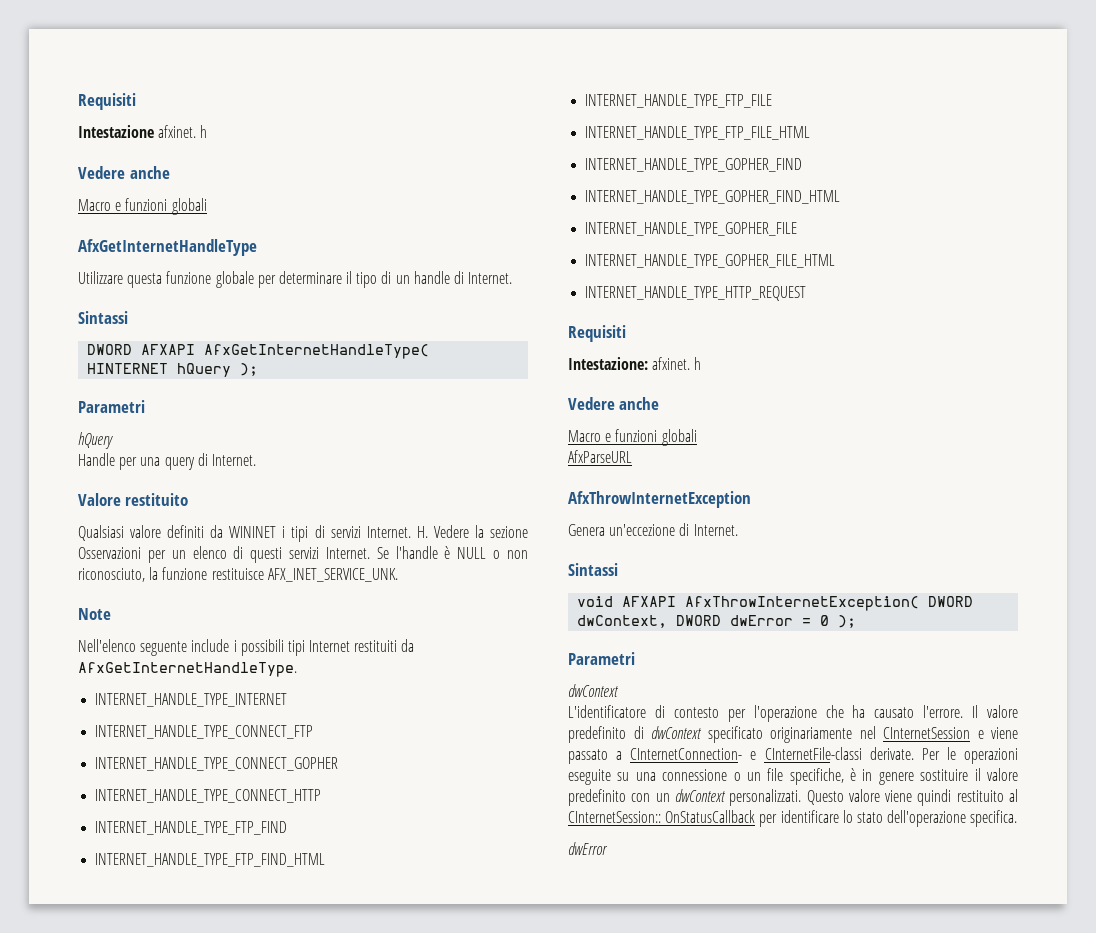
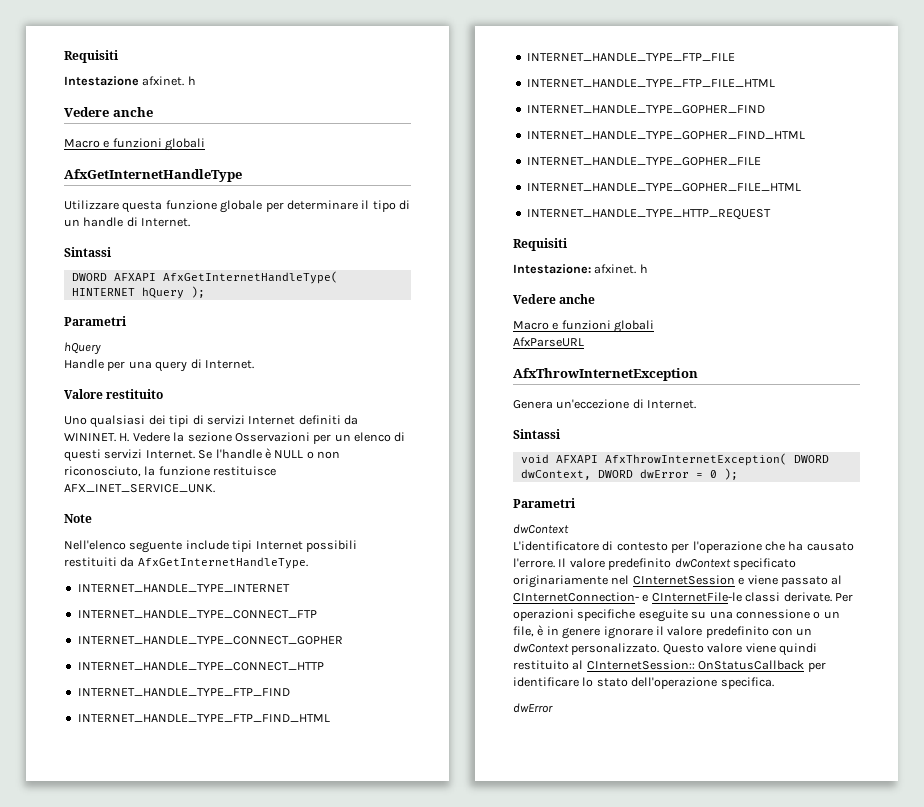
[78,525,411,542] Qualsiasi valore definiti da WININET i tipi di servizi Internet. -> [64,415,358,428] [64,433,116,442] Uno qualsiasi dei tipi di servizi Internet definiti da WININET.
[233,639,284,656] i possibili -> (229, 545) none
(351, 646) none -> [305,540,357,552] possibili
[633,726,644,739] di -> (672, 564) none
[616,751,623,760] a -> [831,575,843,585] al
[764,747,1018,764] CInternetFile-classi derivate. Per le operazioni -> [651,592,853,602] [513,609,636,621] CInternetFile-le classi derivate. Per operazioni specifiche
[767,768,844,785] file specifiche, -> [513,626,534,637] file,
[920,769,969,781] sostituire -> [603,626,653,639] ignorare
[729,789,802,806] personalizzati. -> [571,643,660,655] personalizzato.

